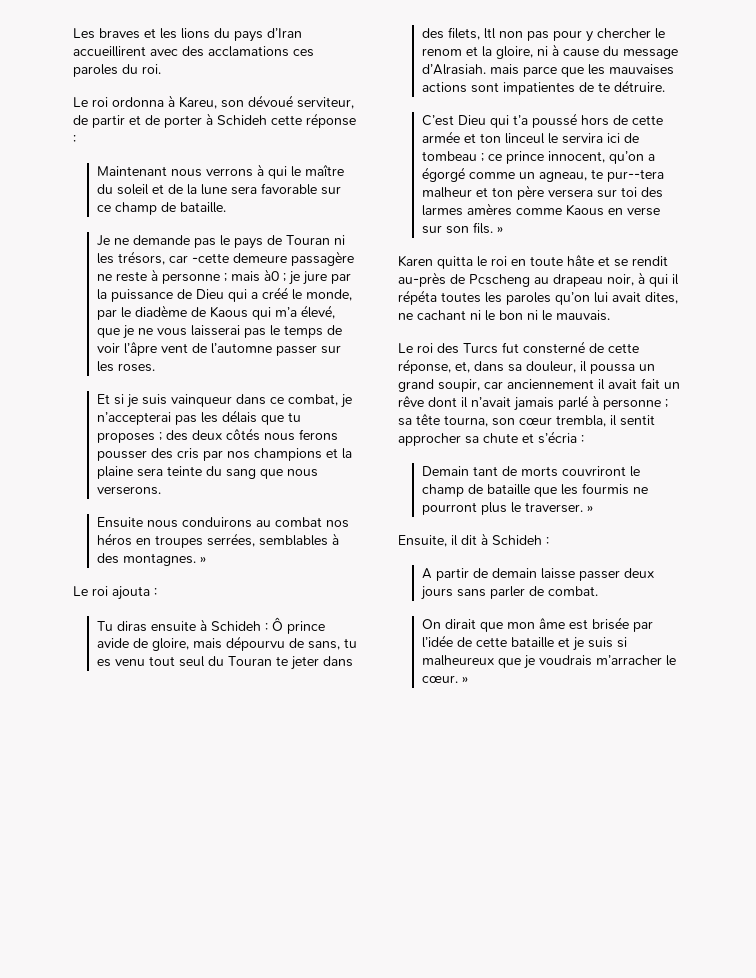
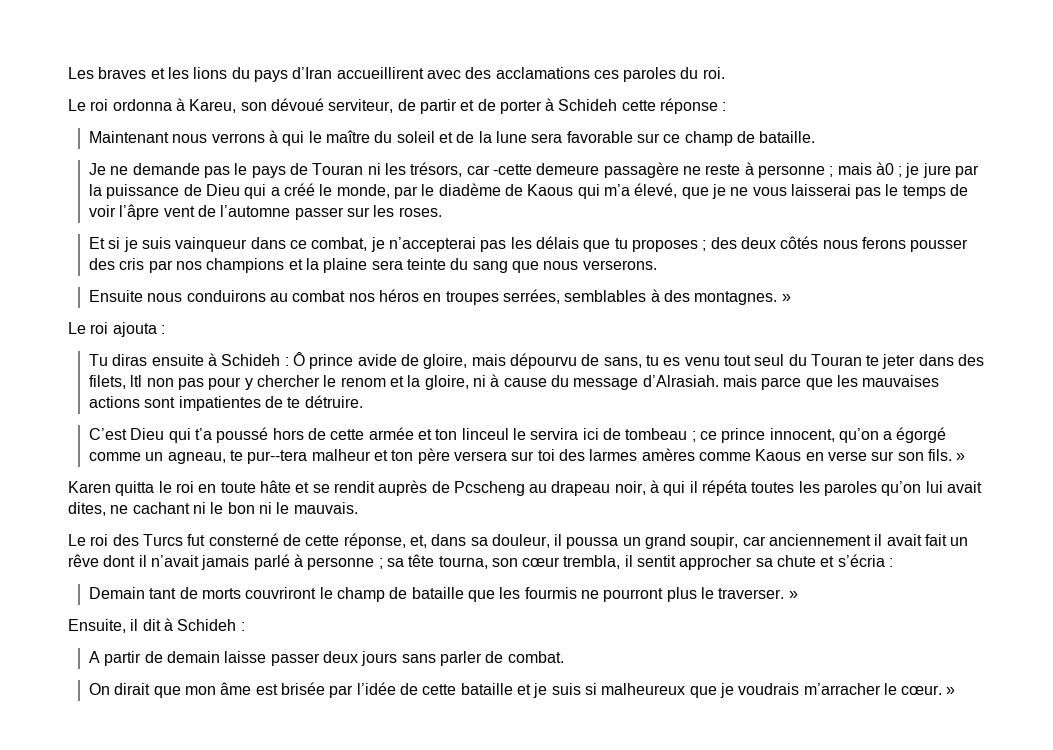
[398,272,446,287] au-près -> [378,480,428,496] auprès

